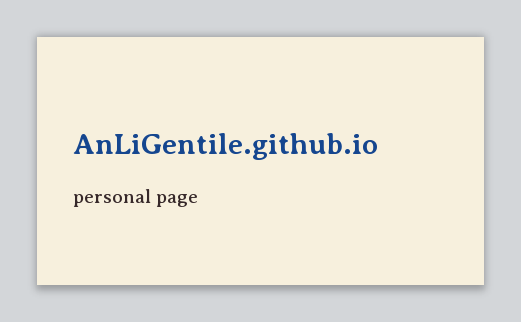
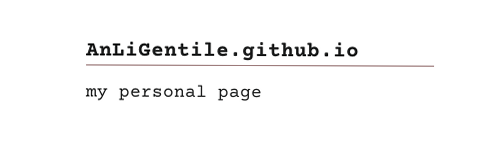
(378, 146) none -> [84,87,108,101] my

